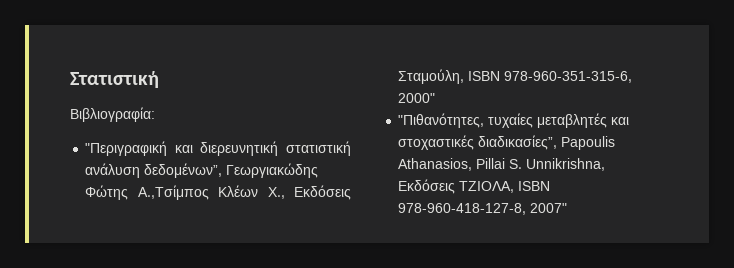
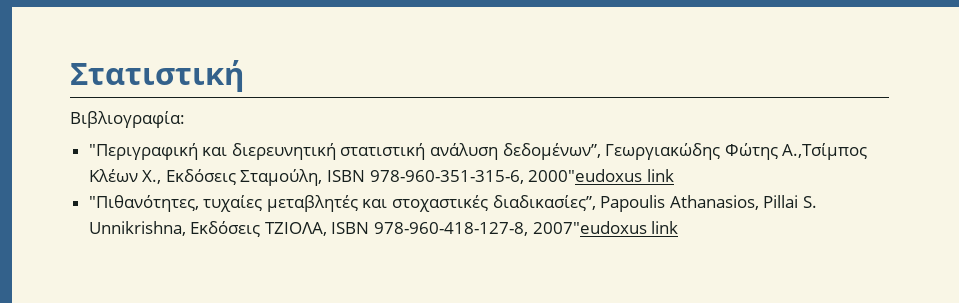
[398,93,436,103] 2000" -> [528,169,674,182] 2000"eudoxus link
[530,203,568,213] 2007" -> [532,221,679,234] 2007"eudoxus link

